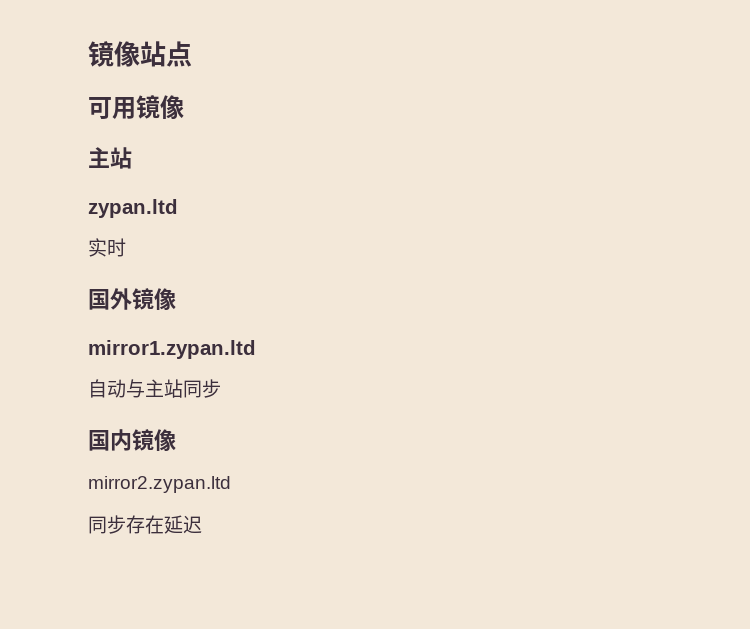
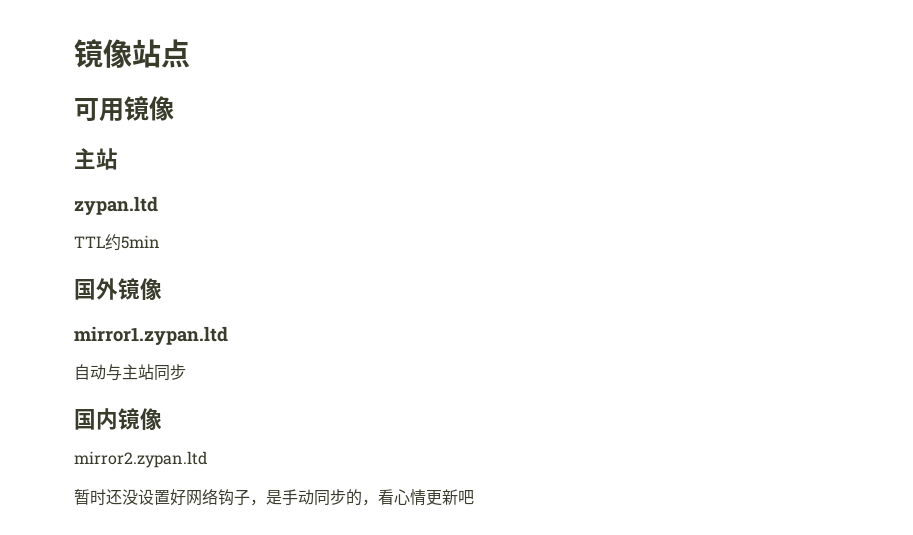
[88,238,126,257] 实时 -> [74,234,160,251] TTL约5min
[88,515,202,534] 同步存在延迟 -> [74,488,474,506] 暂时还没设置好网络钩子，是手动同步的，看心情更新吧

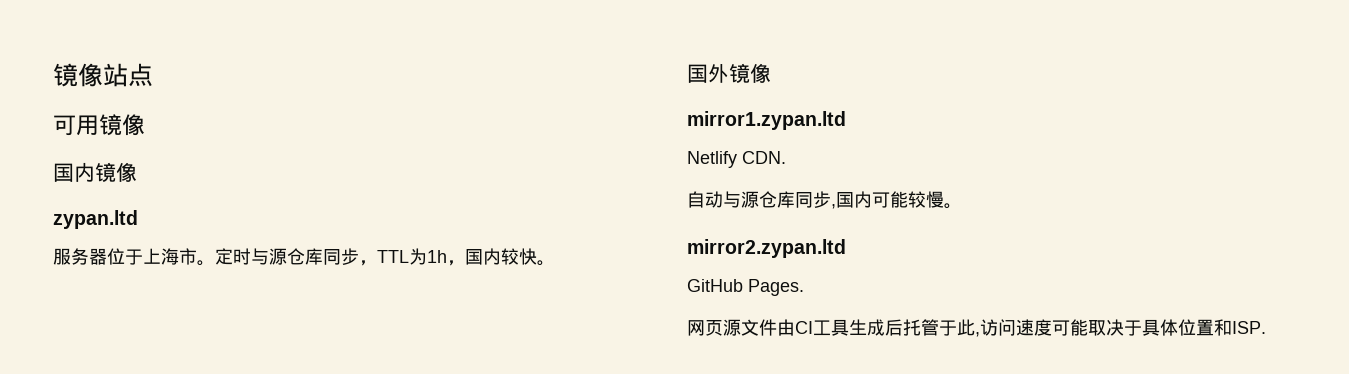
[74,148,118,170] 主站 -> [53,162,137,182] 国内镜像
[74,234,160,251] TTL约5min -> [53,248,555,266] 服务器位于上海市。定时与源仓库同步，TTL为1h，国内较快。
(228, 335) none -> [687,151,786,168] // Netlify CDN.
[122,364,186,381] [74,408,162,430] [74,451,207,468] [74,488,474,506] 主站同步 // 国内镜像 // mirror2.zypan.ltd // 暂时还没设置好网络钩子，是手动同步的，看心情更新吧 -> [741,191,962,209] [687,239,846,258] [687,279,804,296] [687,319,1266,337] 源仓库同步,国内可能较慢。 // mirror2.zypan.ltd // GitHub Pages. // 网页源文件由CI工具生成后托管于此,访问速度可能取决于具体位置和ISP.

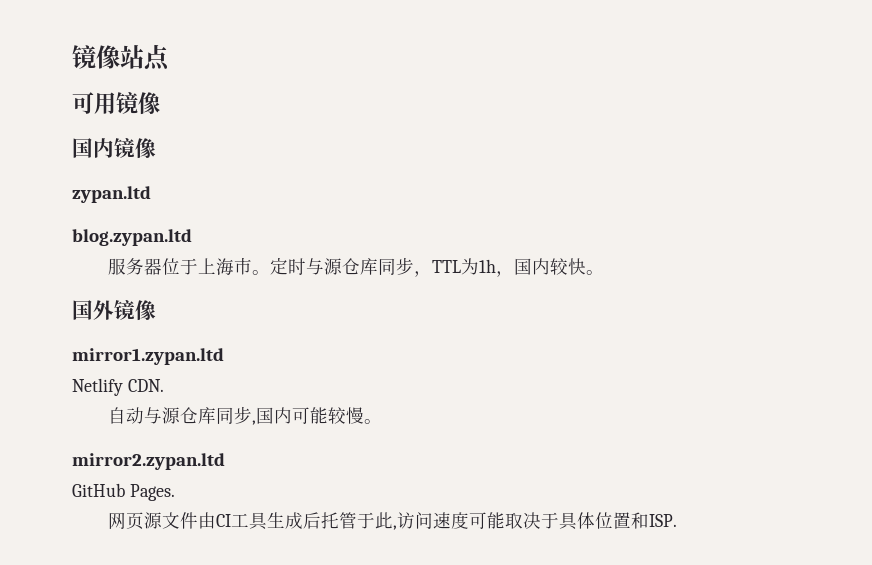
(138, 219) none -> [72,229,192,246] // blog.zypan.ltd

